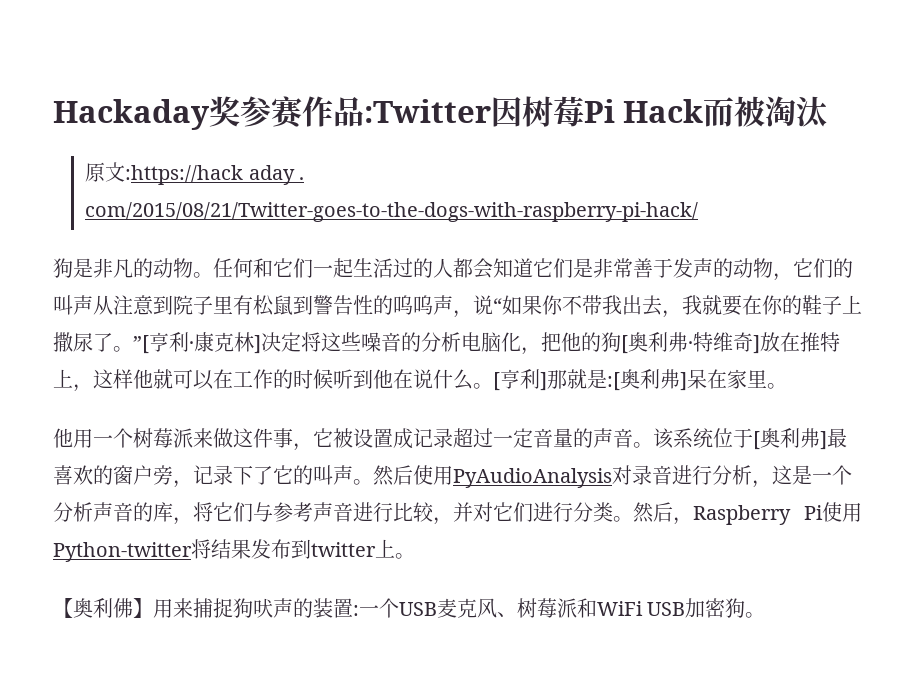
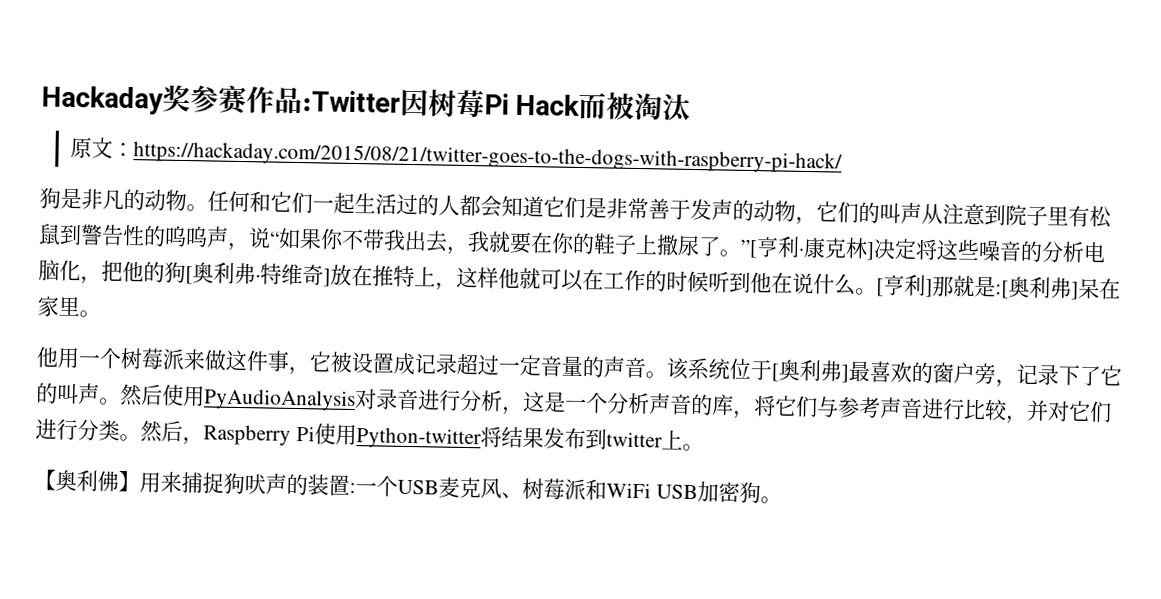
[125,165,305,185] [85,202,699,222] :https://hack aday . com/2015/08/21/Twitter-goes-to-the-dogs-with-raspberry-pi-hack/ -> [111,141,843,174] ：https://hackaday.com/2015/08/21/twitter-goes-to-the-dogs-with-raspberry-pi-hack/

